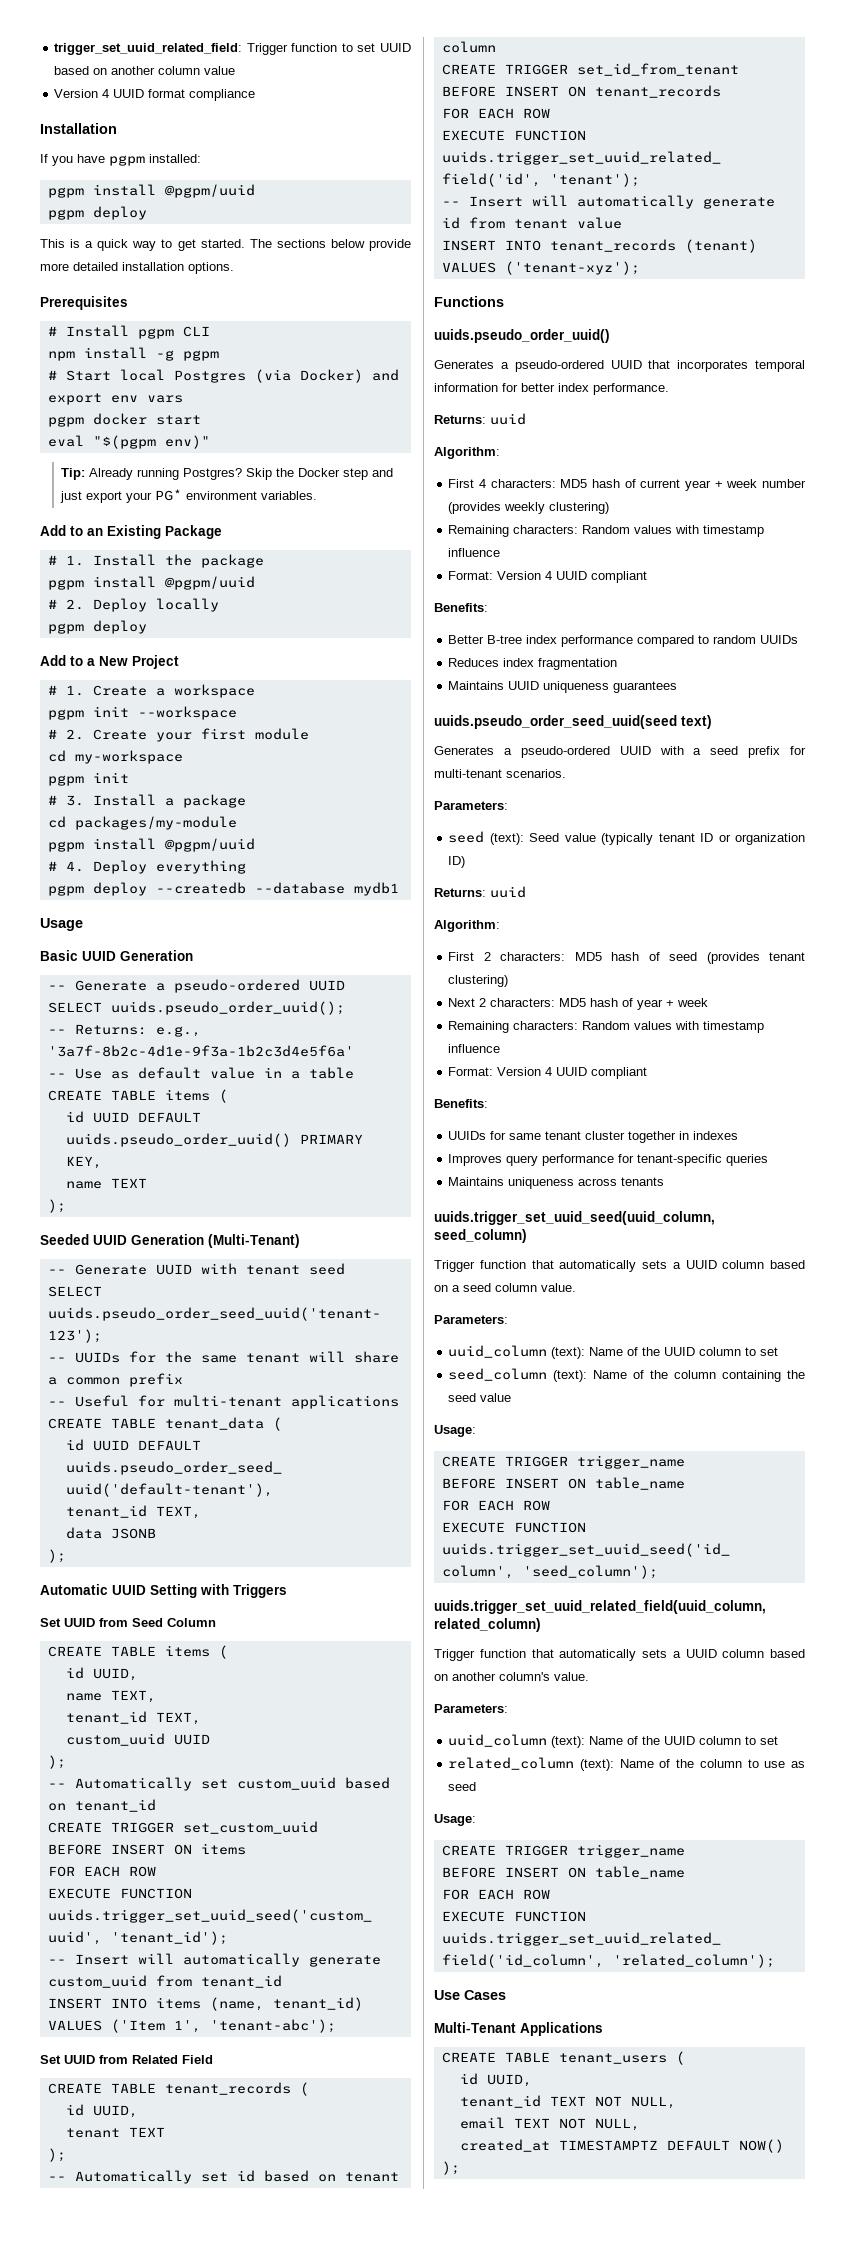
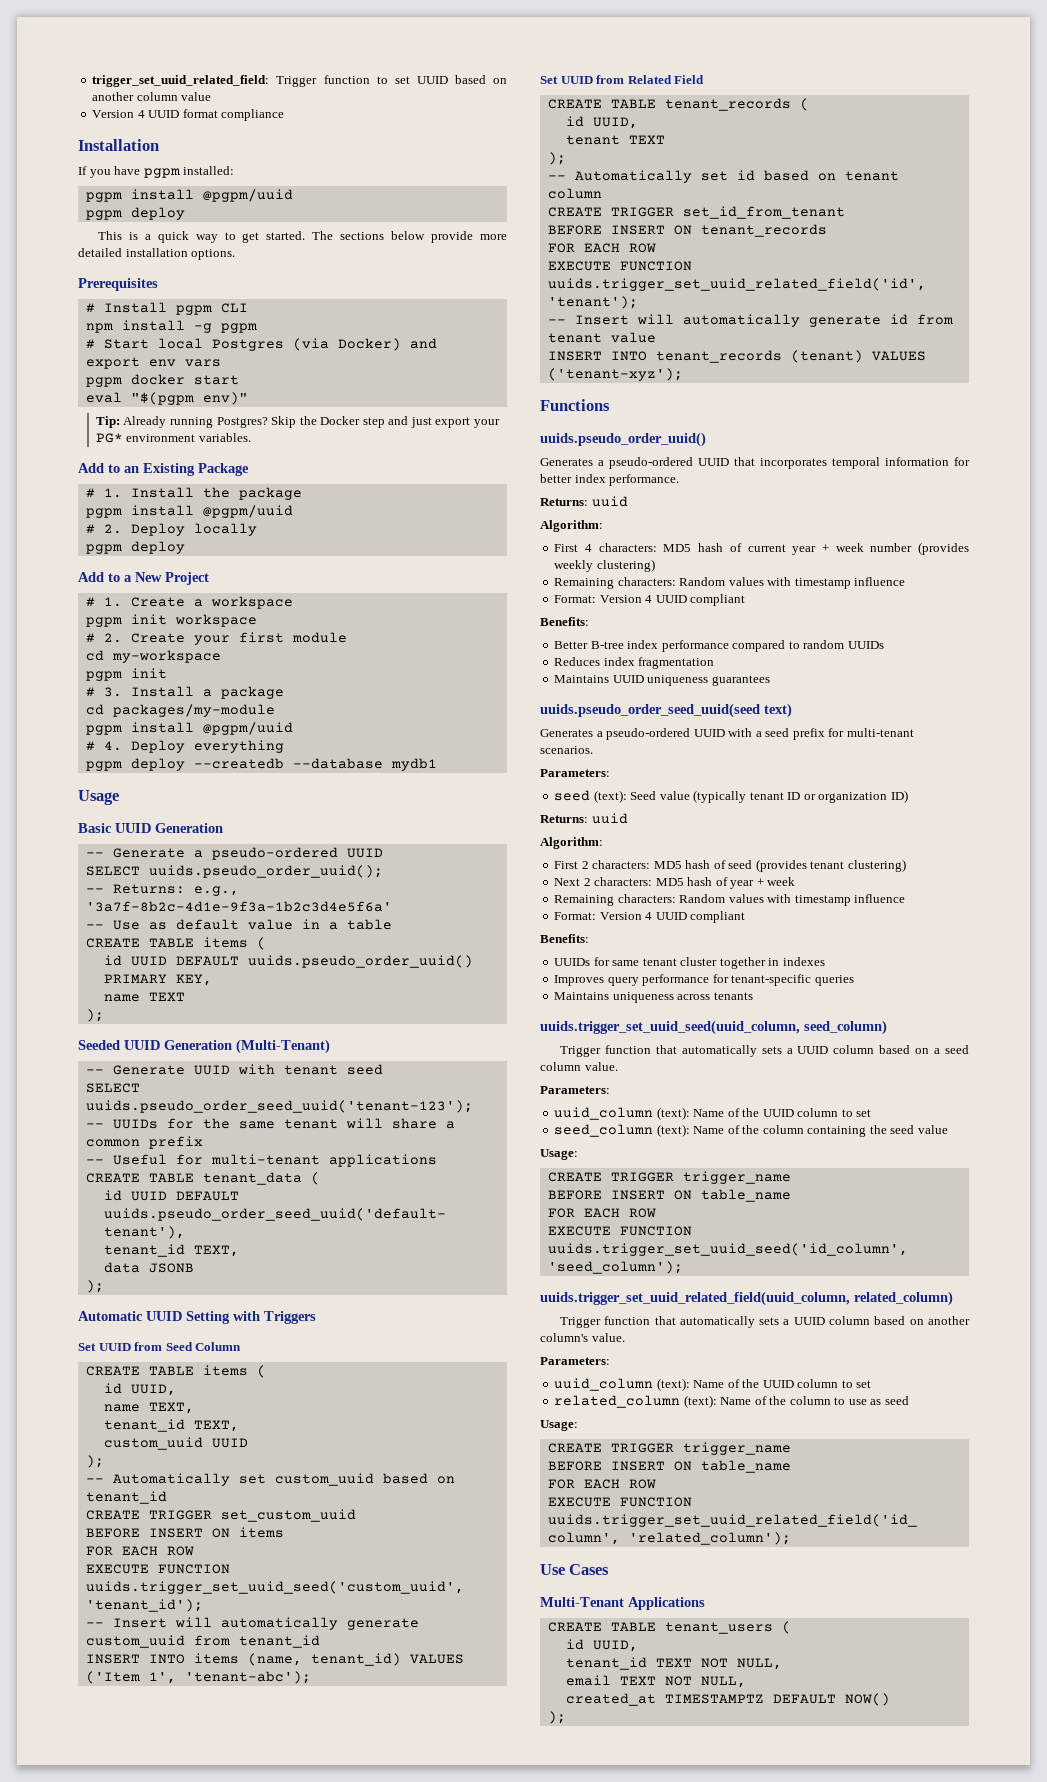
[137,706,237,720] --workspace -> [174,614,257,627] workspace

